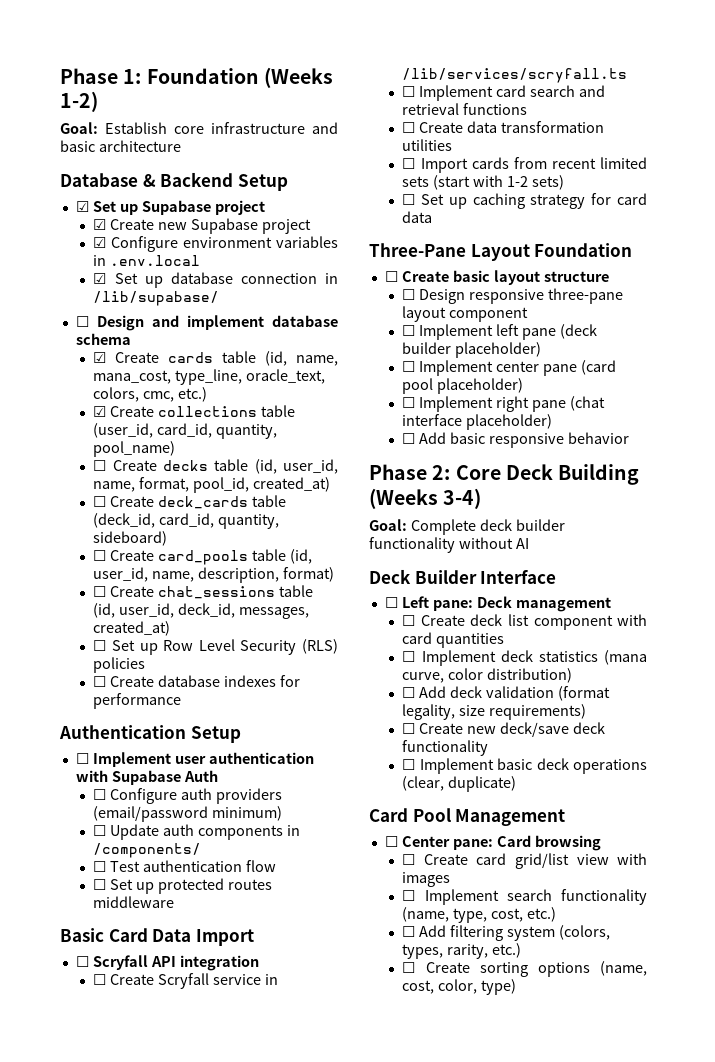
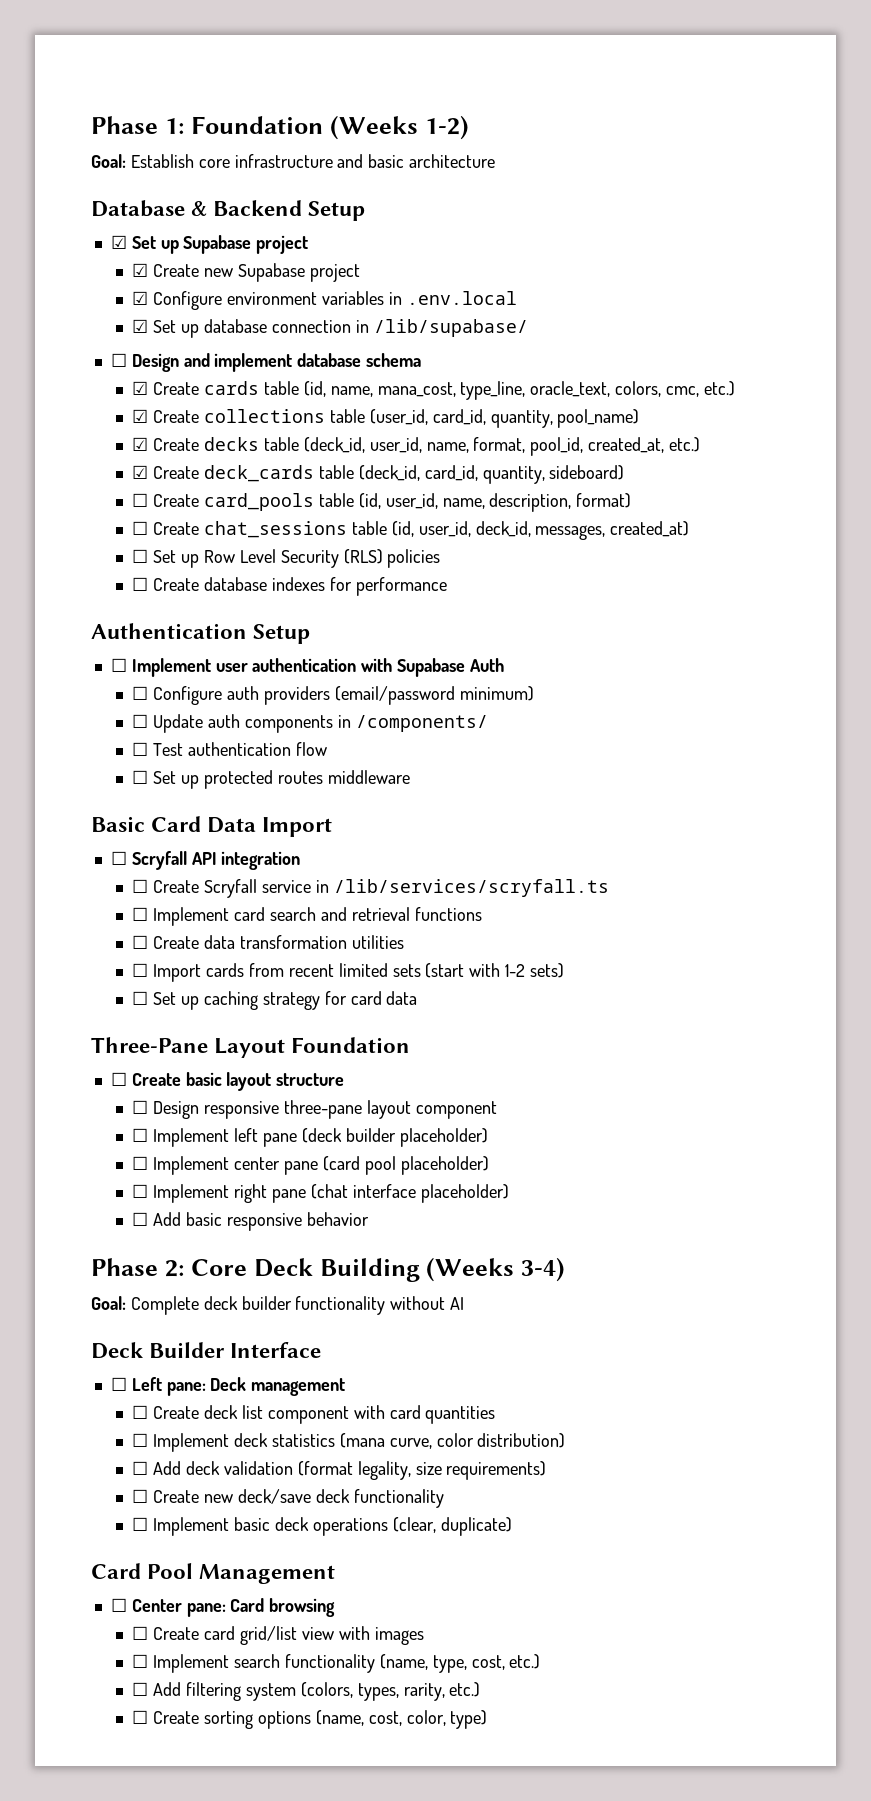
[93,460,107,471] ☐ -> [132,437,149,451] ☑
[254,459,277,474] (id, -> [303,437,365,453] (deck_id,
[253,477,331,492] [93,496,107,507] created_at) // ☐ -> [588,437,700,453] [132,465,149,479] created_at, etc.) // ☑

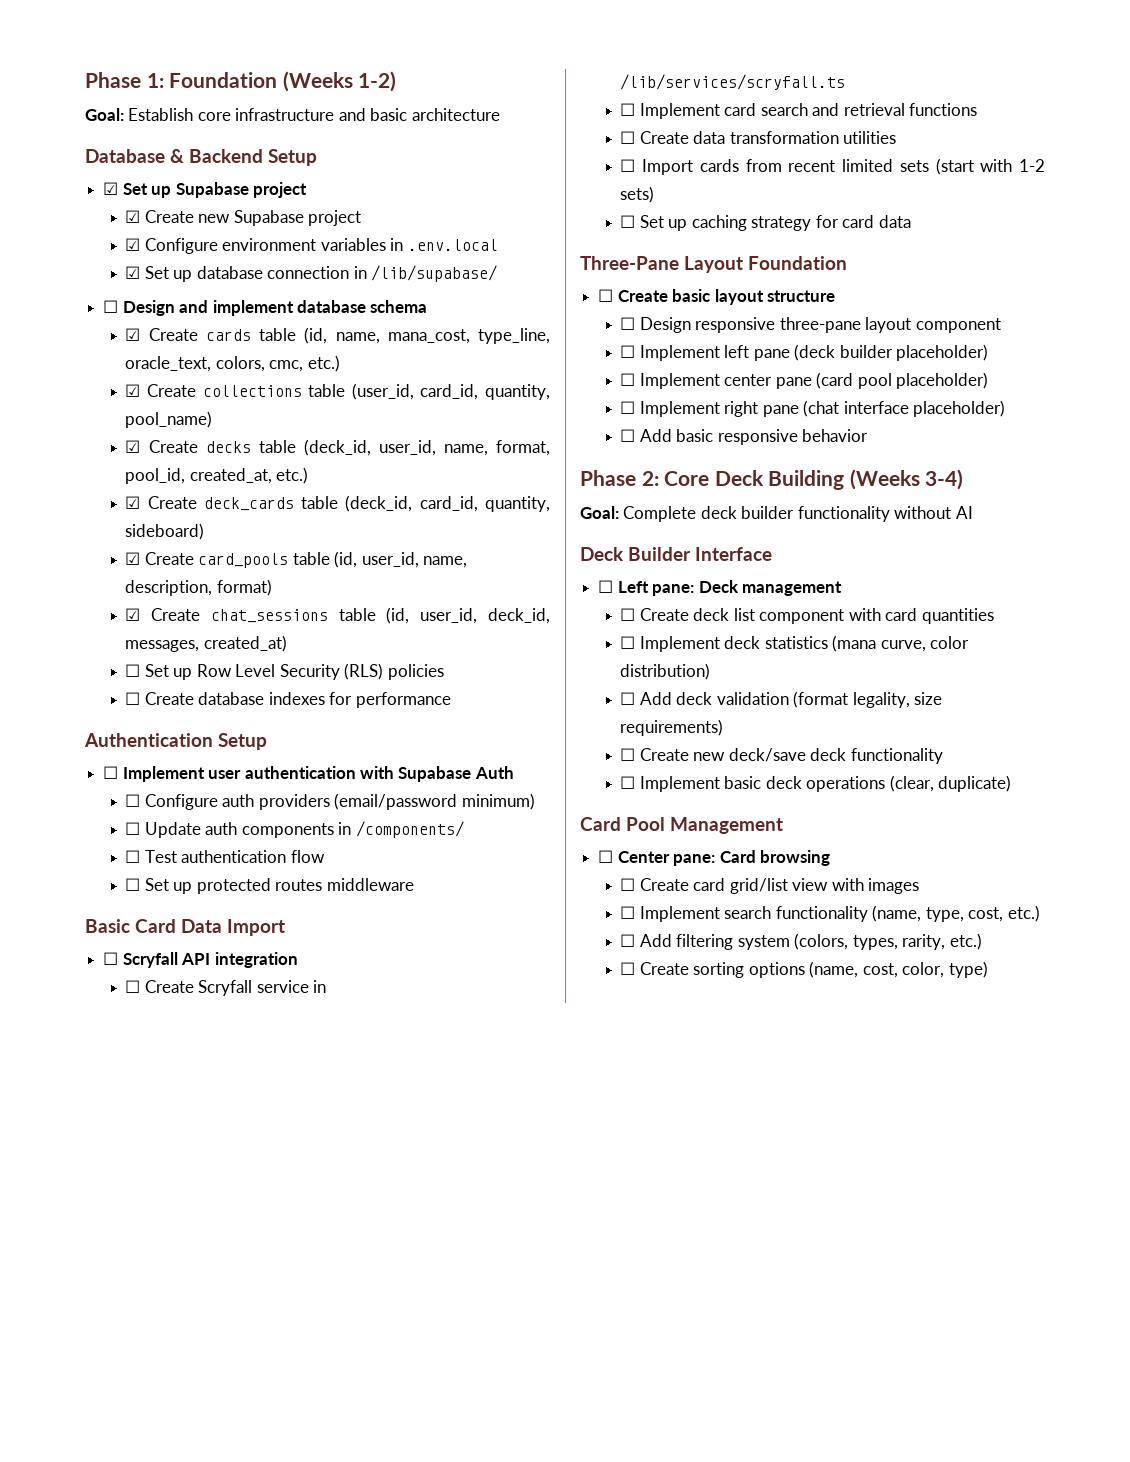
[132,493,149,507] ☐ -> [125,552,141,565] ☑
[132,521,149,535] ☐ -> [125,608,141,621] ☑

